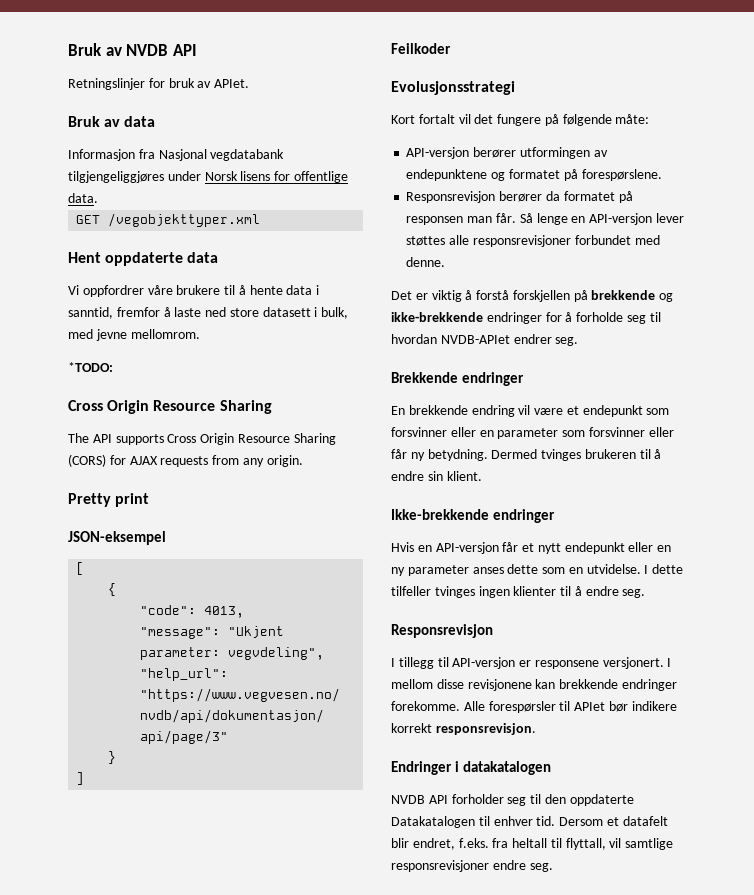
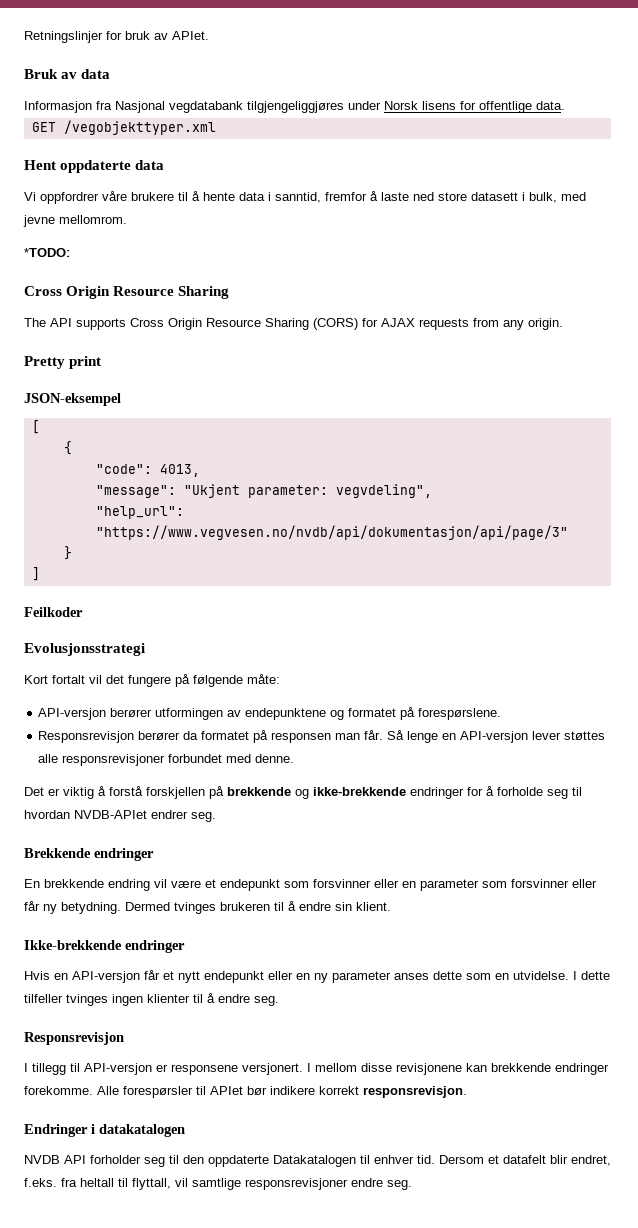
[68,43,197,56] Bruk av NVDB API // -> (24, 37) none

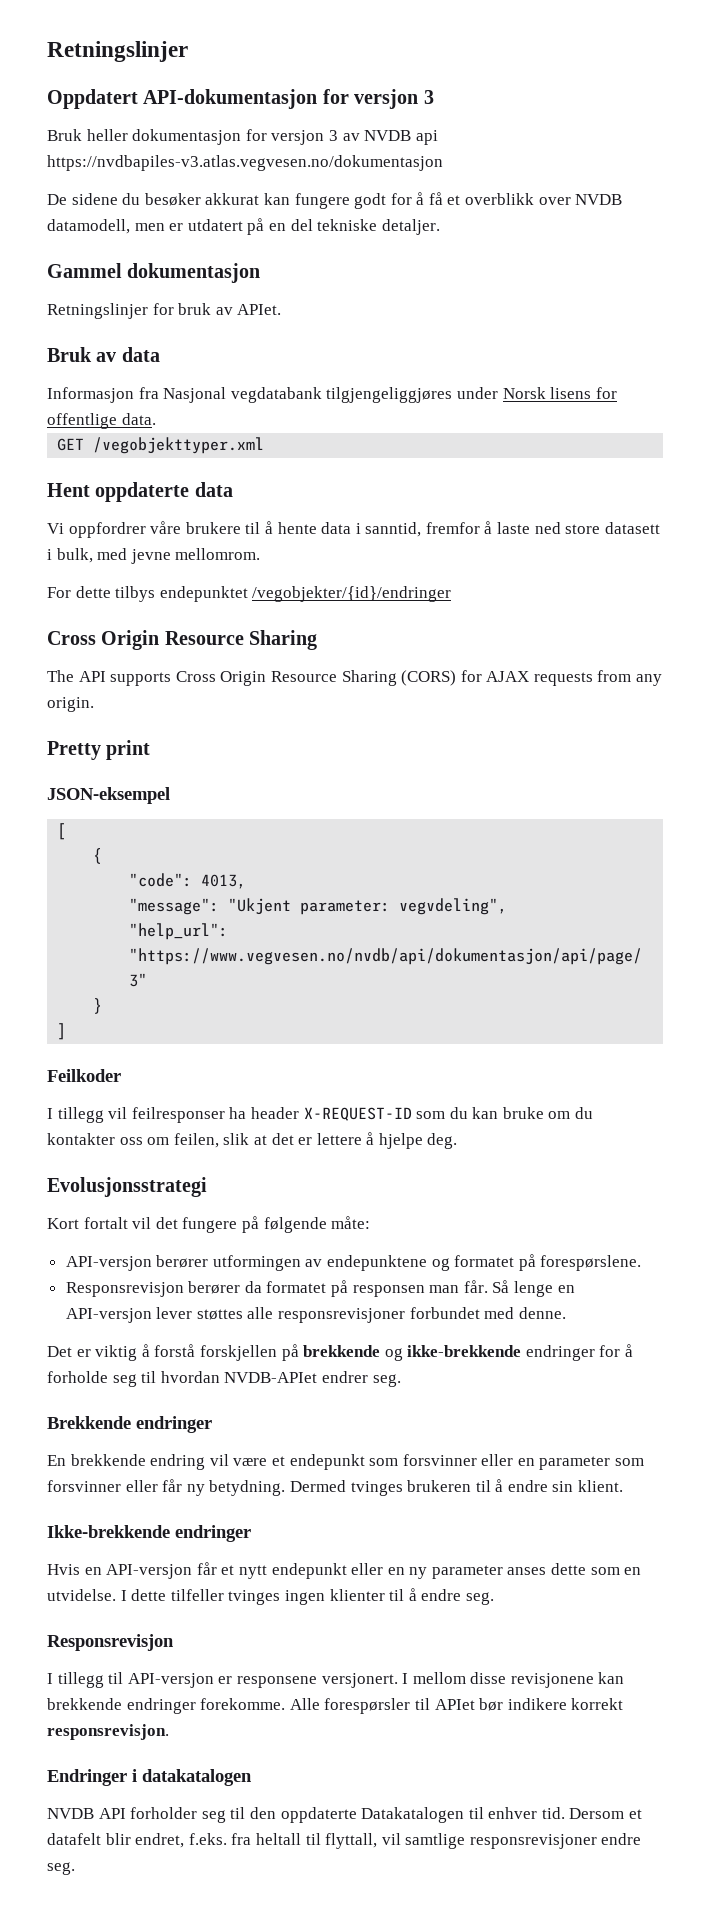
[24,31,103,43] Retningslinjer -> [47,41,188,62] [47,89,434,109] [47,129,438,145] [47,155,443,171] [47,192,623,209] [47,218,440,235] [47,263,261,283] [47,303,148,319] Retningslinjer // Oppdatert API-dokumentasjon for versjon 3 // Bruk heller dokumentasjon for versjon 3 av NVDB api https://nvdbapiles-v3.atlas.vegvesen.no/dokumentasjon // De sidene du besøker akkurat kan fungere godt for å få et overblikk over NVDB datamodell, men er utdatert på en del tekniske detaljer. // Gammel dokumentasjon // Retningslinjer
[24,248,70,257] *TODO: -> [47,586,452,602] For dette tilbys endepunktet /vegobjekter/{id}/endringer
(83, 612) none -> [47,1107,594,1123] [47,1132,458,1149] // I tillegg vil feilresponser ha header X-REQUEST-ID som du kan bruke om du kontakter oss om feilen, slik at det er lettere å hjelpe deg.

